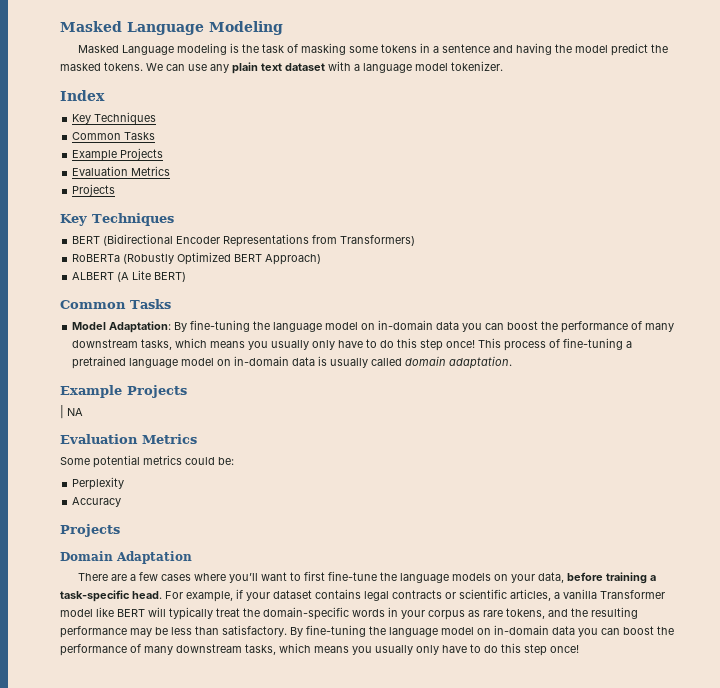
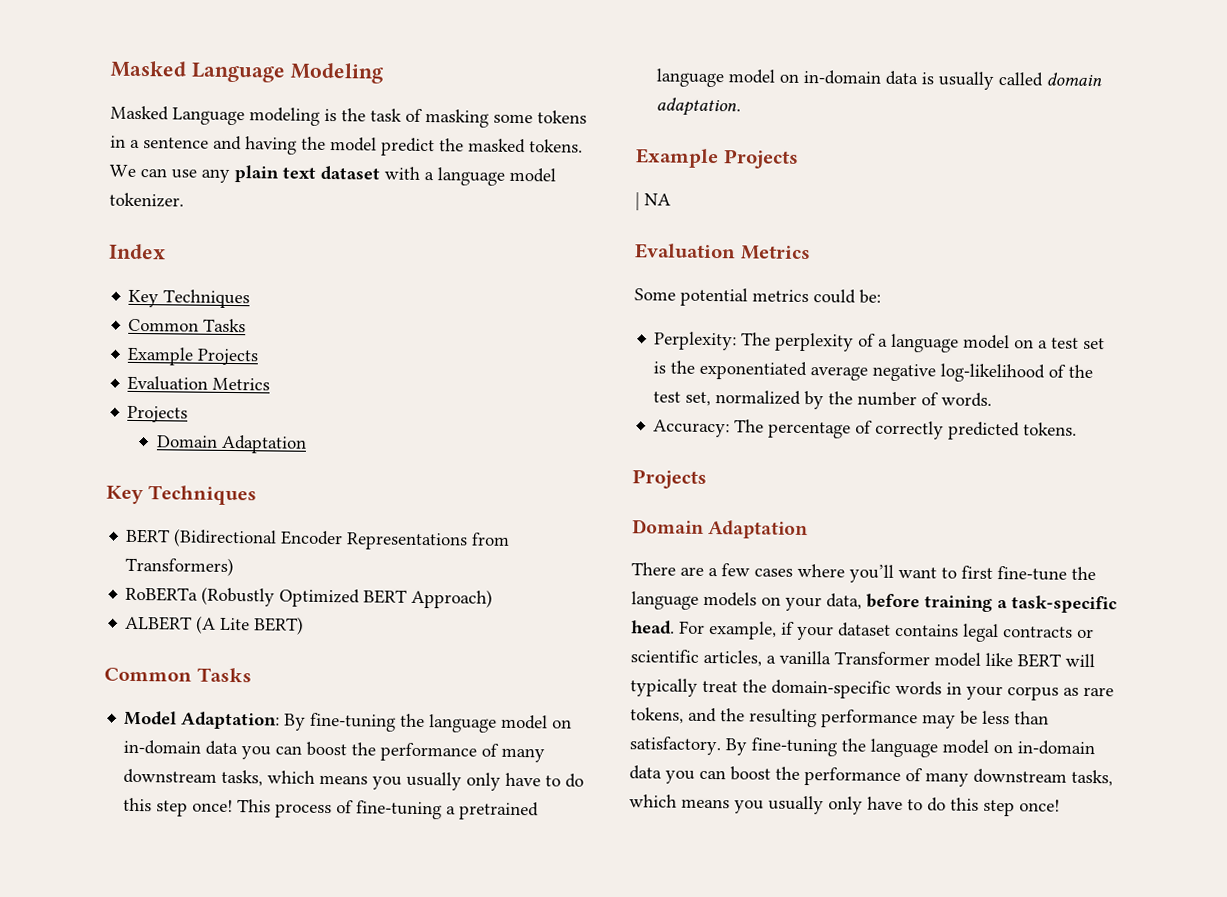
(116, 190) none -> [155,434,307,454] // Domain Adaptation
[72,477,125,490] [72,497,122,507] Perplexity // Accuracy -> [654,331,1106,353] [653,360,1094,383] [653,390,993,410] [653,419,1078,441] Perplexity: The perplexity of a language model on a test set is the exponentiated average negative log-likelihood of the test set, normalized by the number of words. // Accuracy: The percentage of correctly predicted tokens.

